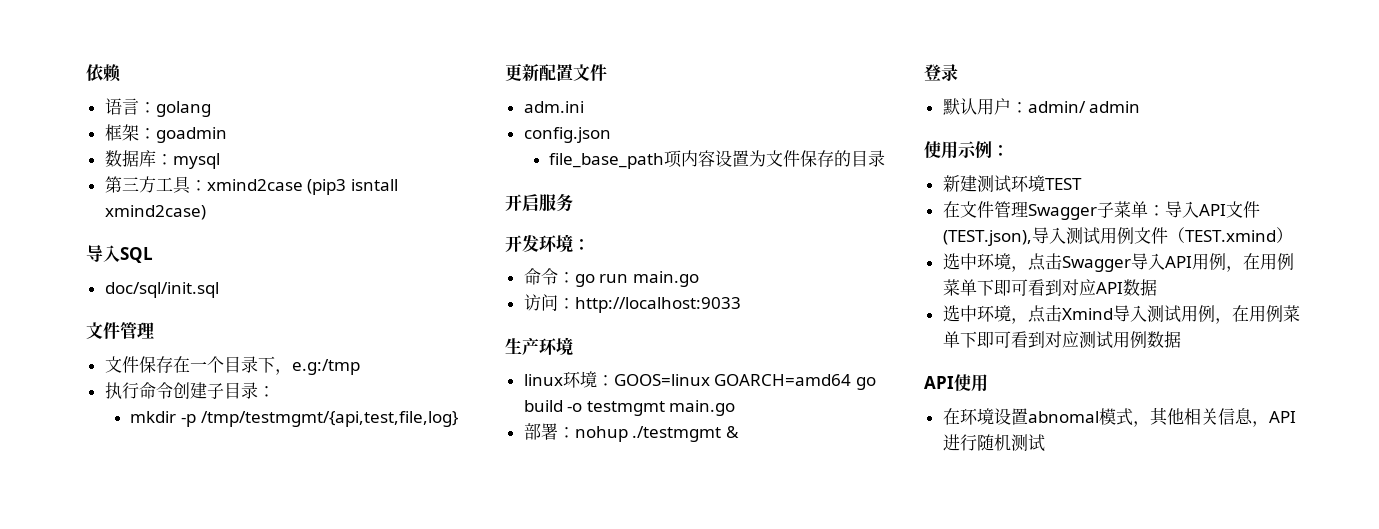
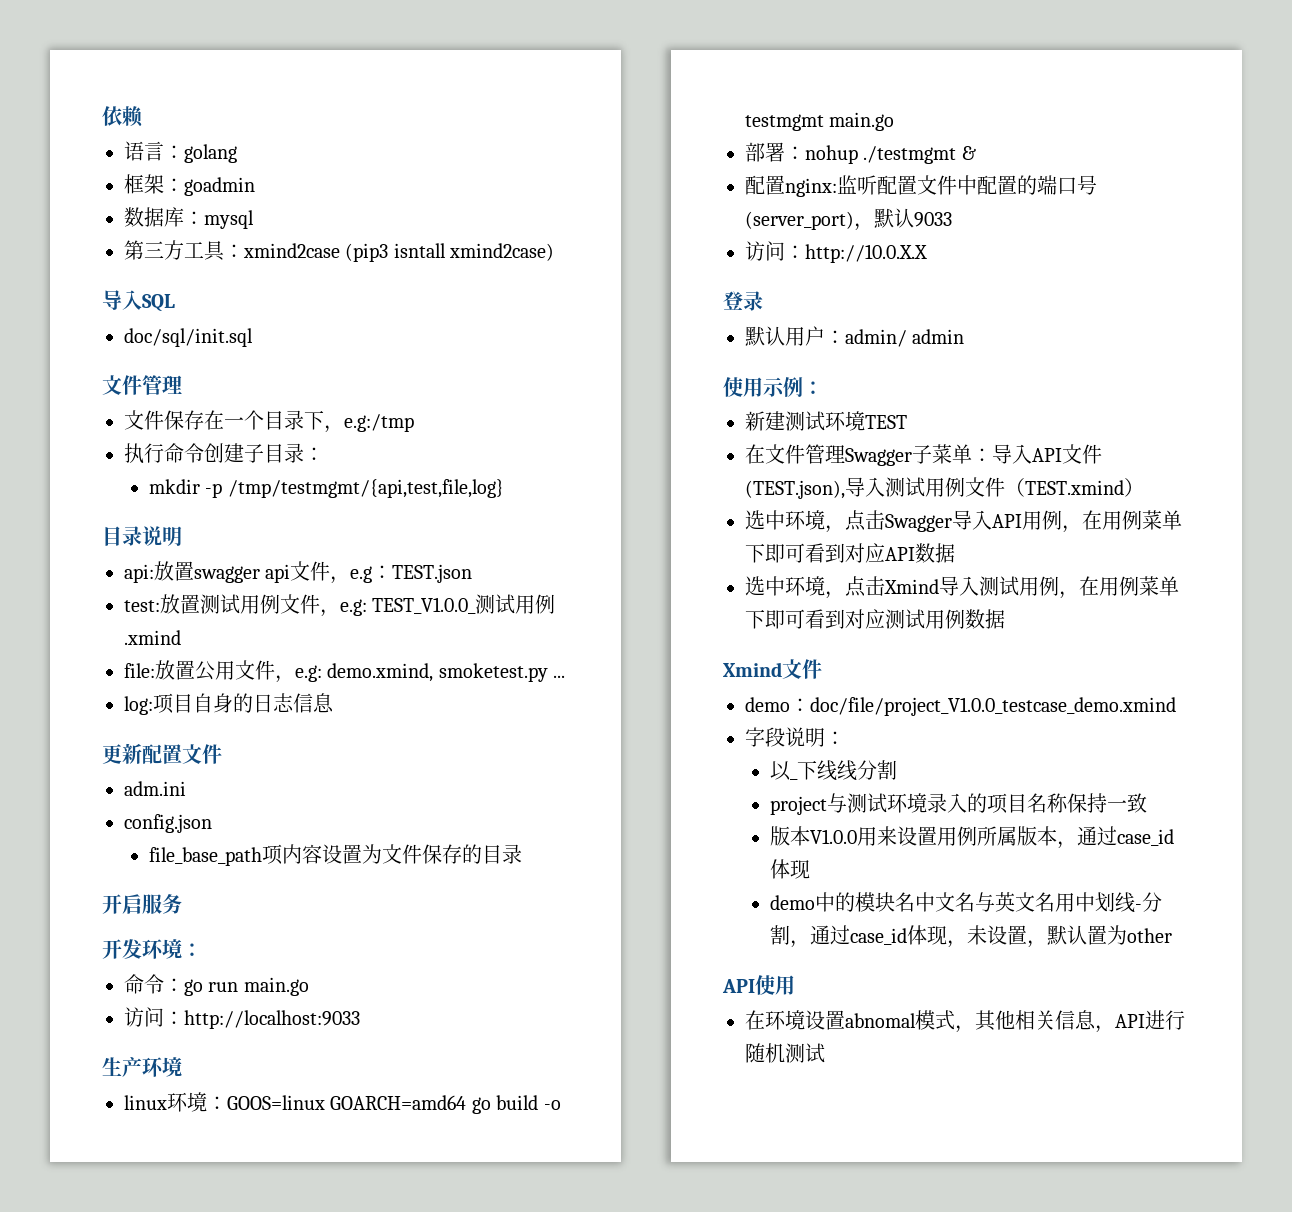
(458, 419) none -> [102,526,182,546] [124,561,473,584] [124,594,556,617] [124,630,181,645] [124,660,566,683] [124,693,334,715] // 目录说明 // api:放置swagger api文件，e.g：TEST.json // test:放置测试用例文件，e.g: TEST_V1.0.0_测试用例.xmind // file:放置公用文件，e.g: demo.xmind, smoketest.py ... // log:项目自身的日志信息
(739, 432) none -> [745,175,1097,197] [745,208,952,231] [745,241,927,263] // 配置nginx:监听配置文件中配置的端口号(server_port)，默认9033 // 访问：http://10.0.X.X
(1181, 339) none -> [723,659,822,679] [745,697,1176,716] [745,727,845,747] [769,760,897,781] [769,793,1147,815] [769,826,1174,849] [769,859,810,879] [769,892,1162,913] [769,925,1172,948] // Xmind文件 // demo：doc/file/project_V1.0.0_testcase_demo.xmind // 字段说明： // 以_下线线分割 // project与测试环境录入的项目名称保持一致 // 版本V1.0.0用来设置用例所属版本，通过case_id体现 // demo中的模块名中文名与英文名用中划线-分割，通过case_id体现，未设置，默认置为other

